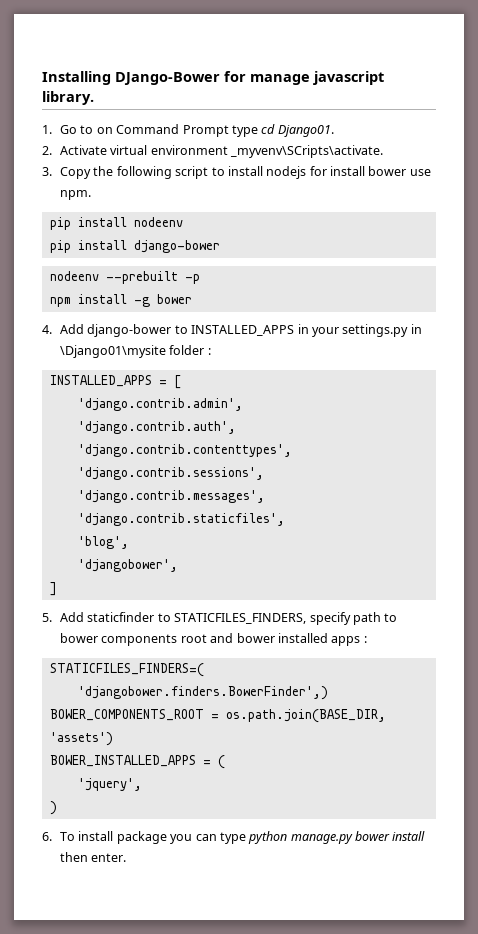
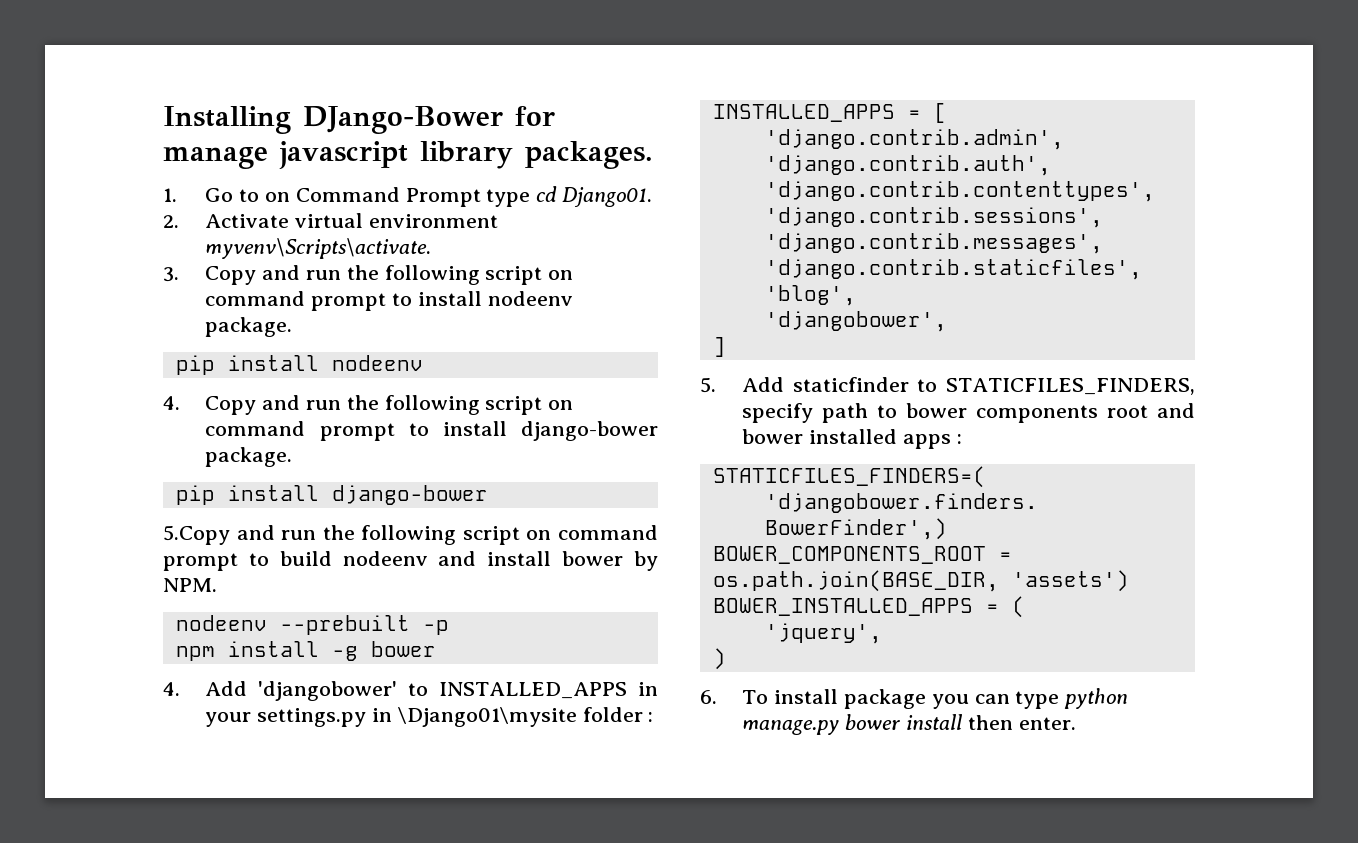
[42,91,94,105] library. -> [419,141,653,169] library packages.
[230,145,384,158] _myvenv\SCripts\activate. -> [205,238,432,259] myvenv\Scripts\activate.
[93,166,431,179] [60,190,92,200] [49,217,183,230] [49,240,220,253] the following script to install nodejs for install bower use npm. // pip install nodeenv // pip install django-bower -> [262,265,574,285] [205,291,573,311] [205,317,293,337] [175,355,423,375] [163,395,574,415] [205,421,658,441] [205,447,293,467] [175,485,488,505] [163,525,658,545] [163,551,658,571] [163,578,217,592] and run the following script on command prompt to install nodeenv package. // pip install nodeenv // 4. Copy and run the following script on command prompt to install django-bower package. // pip install django-bower // 5.Copy and run the following script on command prompt to build nodeenv and install bower by NPM.
[87,324,172,337] django-bower -> [258,681,398,701] 'djangobower'

